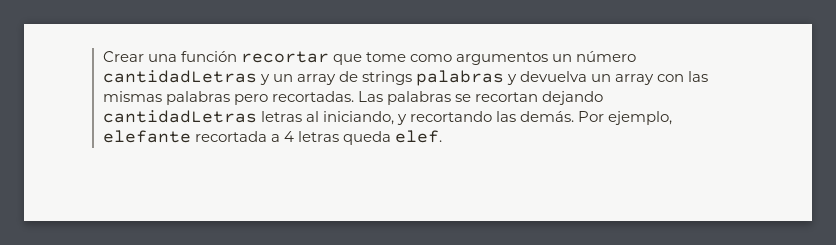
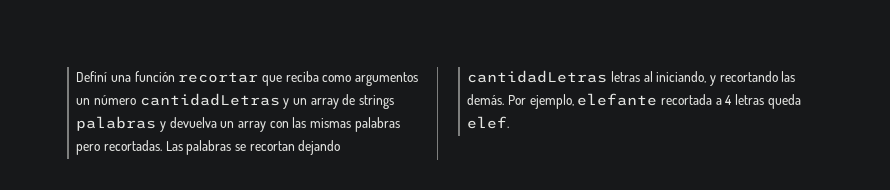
[102,51,144,62] Crear -> [76,71,108,82] Definí
[365,52,406,62] tome -> [285,71,319,82] reciba

